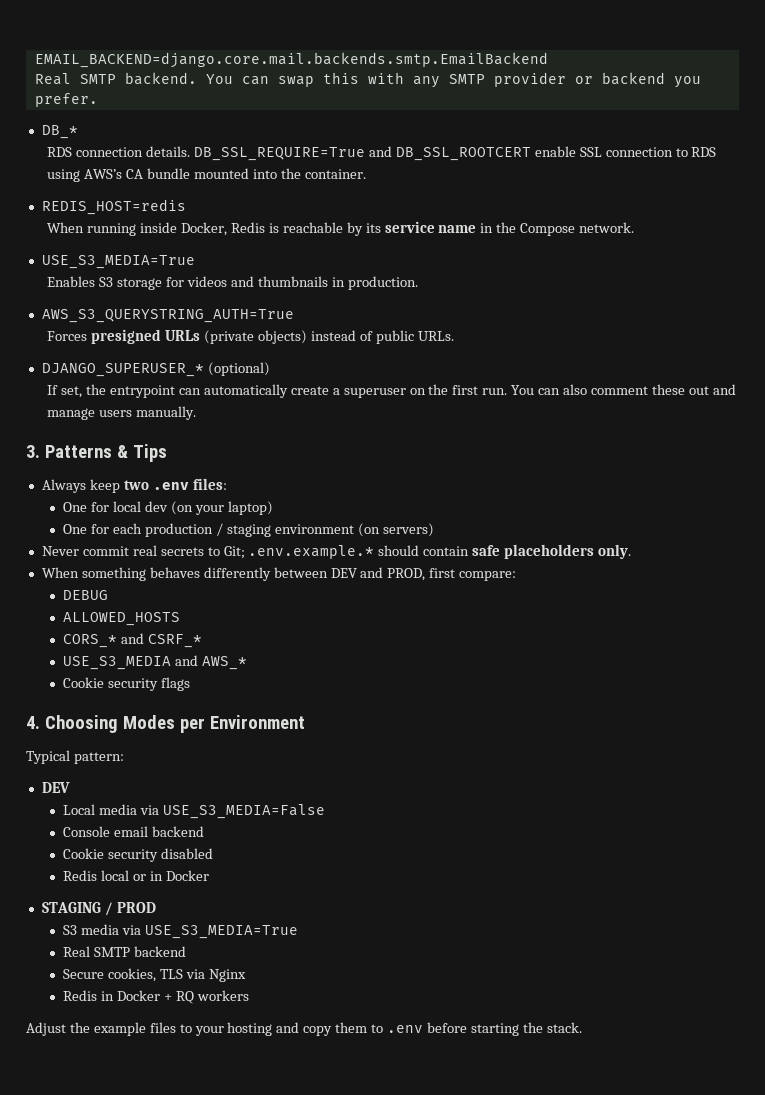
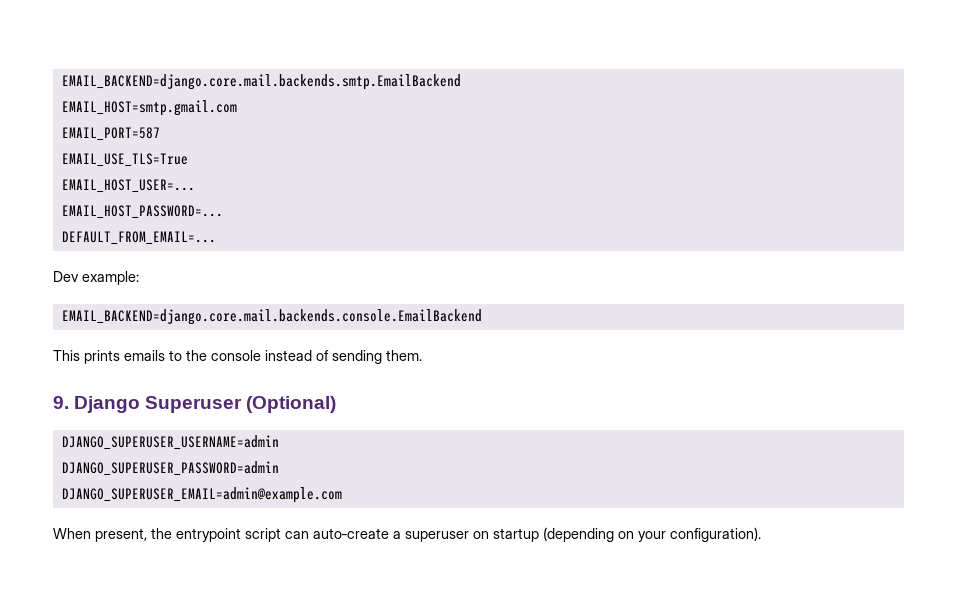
[34,72,701,88] [34,93,98,107] [41,125,78,139] [47,146,717,161] [47,168,366,182] [41,199,186,215] [47,221,635,236] [41,255,195,269] [47,276,418,290] [41,309,294,323] [47,329,454,344] [41,362,270,377] [47,384,736,398] [47,406,197,420] [26,444,167,462] [41,478,227,493] [63,501,273,515] [63,523,434,537] [41,544,632,559] [41,567,517,581] [63,590,109,600] [63,612,181,626] [63,633,203,648] [63,655,248,670] [63,677,191,691] [26,715,305,733] [26,750,124,764] [41,782,70,793] [63,804,326,819] [63,826,205,837] [63,848,214,862] [63,870,209,881] [41,902,156,916] [63,924,299,939] [63,946,187,957] [63,968,246,982] [63,990,249,1004] [26,1022,582,1036] Real SMTP backend. You can swap this with any SMTP provider or backend you prefer. // DB_* // RDS connection details. DB_SSL_REQUIRE=True and DB_SSL_ROOTCERT enable SSL connection to RDS using AWS’s CA bundle mounted into the container. // REDIS_HOST=redis // When running inside Docker, Redis is reachable by its service name in the Compose network. // USE_S3_MEDIA=True // Enables S3 storage for videos and thumbnails in production. // AWS_S3_QUERYSTRING_AUTH=True // Forces presigned URLs (private objects) instead of public URLs. // DJANGO_SUPERUSER_* (optional) // If set, the entrypoint can automatically create a superuser on the first run. You can also comment these out and manage users manually. // 3. Patterns & Tips // Always keep two .env files: // One for local dev (on your laptop) // One for each production / staging environment (on servers) // Never commit real secrets to Git; .env.example.* should contain safe placeholders only. // When something behaves differently between DEV and PROD, first compare: // DEBUG // ALLOWED_HOSTS // CORS_* and CSRF_* // USE_S3_MEDIA and AWS_* // Cookie security flags // 4. Choosing Modes per Environment // Typical pattern: // DEV // Local media via USE_S3_MEDIA=False // Console email backend // Cookie security disabled // Redis local or in Docker // STAGING / PROD // S3 media via USE_S3_MEDIA=True // Real SMTP backend // Secure cookies, TLS via Nginx // Redis in Docker + RQ workers // Adjust the example files to your hosting and copy them to .env before starting the stack. -> [61,100,237,116] [61,127,160,141] [61,153,188,167] [61,179,195,193] [61,205,223,219] [61,231,216,245] [53,271,139,285] [61,309,482,325] [53,350,422,364] [53,396,337,413] [61,435,279,450] [61,461,279,476] [61,487,342,503] [53,527,761,542] EMAIL_HOST=smtp.gmail.com // EMAIL_PORT=587 // EMAIL_USE_TLS=True // EMAIL_HOST_USER=... // EMAIL_HOST_PASSWORD=... // DEFAULT_FROM_EMAIL=... // Dev example: // EMAIL_BACKEND=django.core.mail.backends.console.EmailBackend // This prints emails to the console instead of sending them. // 9. Django Superuser (Optional) // DJANGO_SUPERUSER_USERNAME=admin // DJANGO_SUPERUSER_PASSWORD=admin // DJANGO_SUPERUSER_EMAIL=admin@example.com // When present, the entrypoint script can auto‑create a superuser on startup (depending on your configuration).

